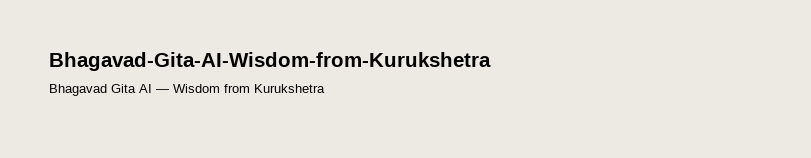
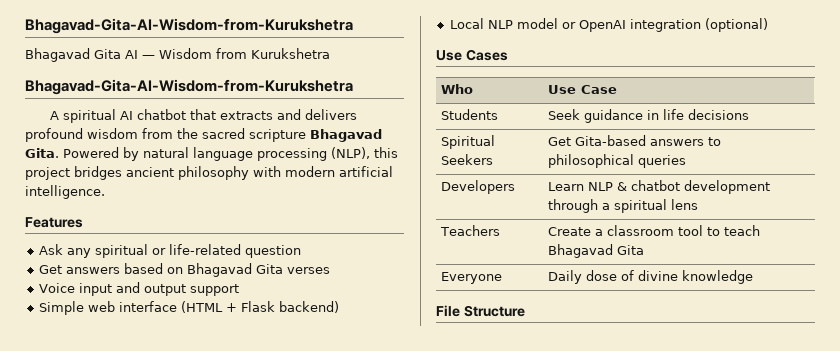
(325, 88) none -> [25,79,353,95] [49,109,357,123] [25,128,382,142] [25,147,398,161] [25,166,393,180] [25,185,105,199] [25,217,83,228] [38,244,301,258] [38,263,330,277] [38,282,239,296] [38,301,339,315] [449,18,768,32] [436,49,508,61] [441,84,474,94] [548,85,618,94] [441,109,499,120] [548,109,750,123] [441,135,496,149] [441,154,494,165] [548,135,722,146] [548,154,687,168] [441,180,516,194] [548,180,771,194] [548,199,699,213] [440,225,501,236] [548,225,761,236] [548,244,645,258] [441,272,503,284] [548,270,754,284] [436,305,525,317] // Bhagavad-Gita-AI-Wisdom-from-Kurukshetra // A spiritual AI chatbot that extracts and delivers profound wisdom from the sacred scripture Bhagavad Gita. Powered by natural language processing (NLP), this project bridges ancient philosophy with modern artificial intelligence. // Features // Ask any spiritual or life-related question // Get answers based on Bhagavad Gita verses // Voice input and output support // Simple web interface (HTML + Flask backend) // Local NLP model or OpenAI integration (optional) // Use Cases // Who | Use Case // Students | Seek guidance in life decisions // Spiritual Seekers | Get Gita-based answers to philosophical queries // Developers | Learn NLP & chatbot development through a spiritual lens // Teachers | Create a classroom tool to teach Bhagavad Gita // Everyone | Daily dose of divine knowledge // File Structure

